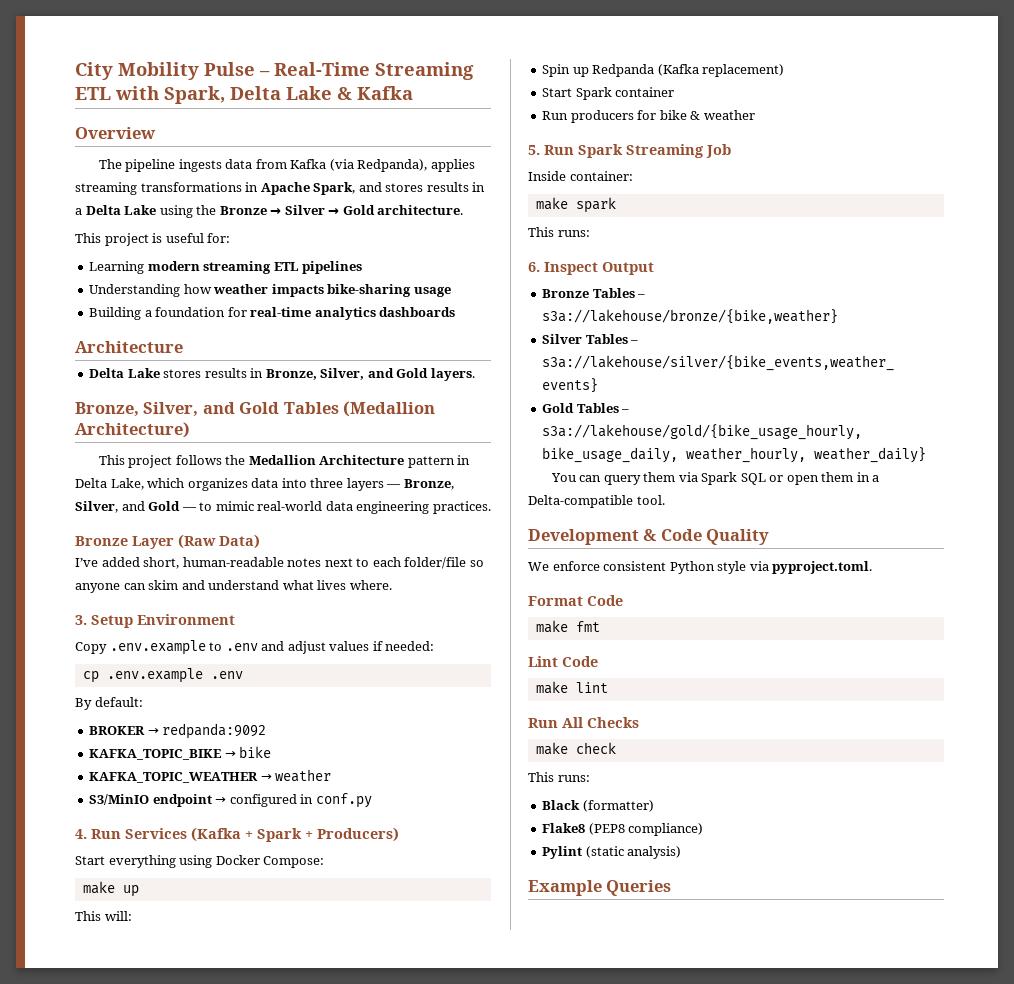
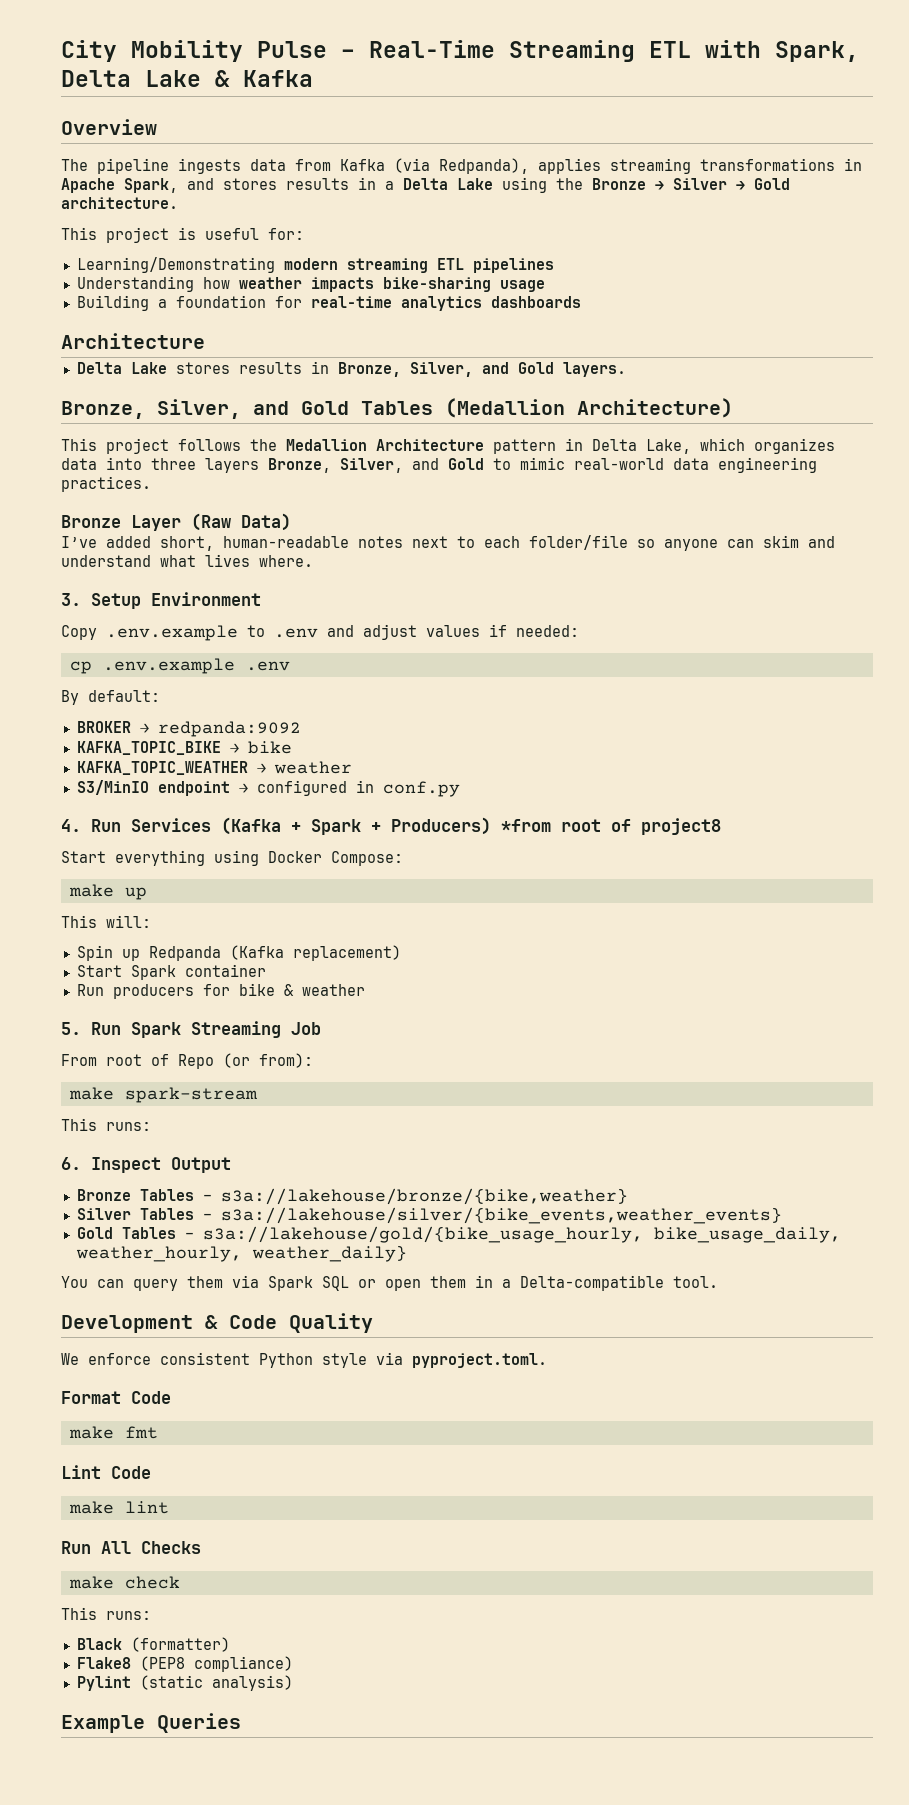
[89,261,145,274] Learning -> [76,257,275,273] Learning/Demonstrating
[386,479,454,490] [75,501,197,513] — Bronze, Silver, and Gold — -> [268,458,484,473] Bronze, Silver, and Gold
(399, 834) none -> [501,818,721,835] *from root of project8
[528,171,633,181] [535,197,616,213] Inside container: // make spark -> [61,1053,313,1069] [68,1087,258,1103] From root of Repo (or from): // make spark-stream

